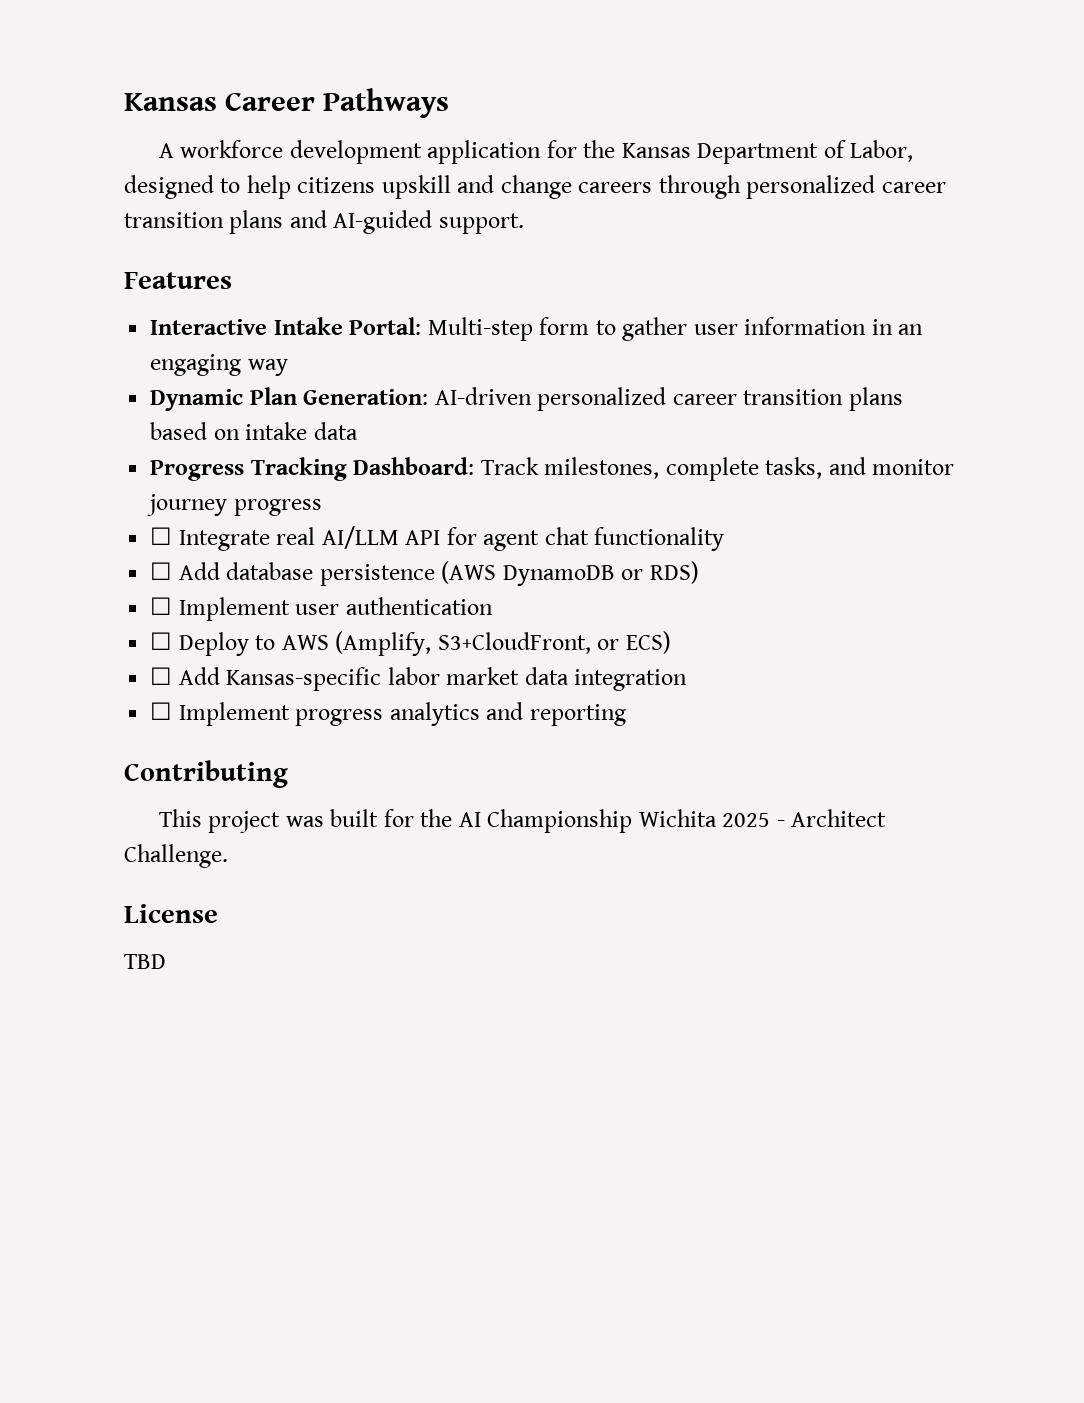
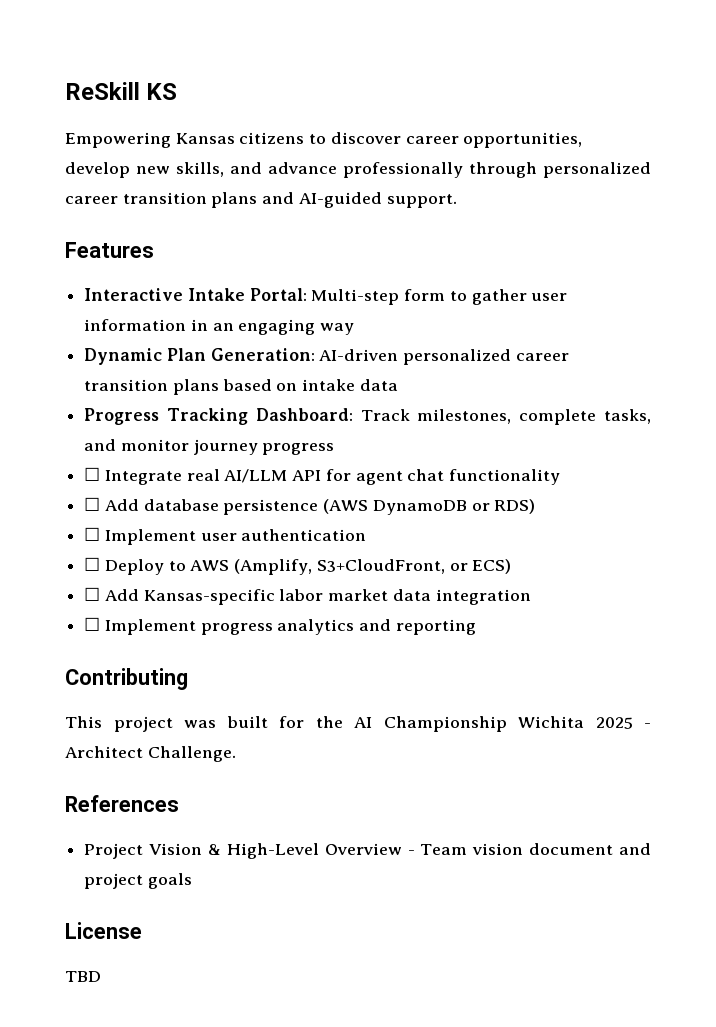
[124,88,450,118] [158,140,914,164] [124,175,653,199] Kansas Career Pathways // A workforce development application for the Kansas Department of Labor, designed to help citizens upskill and change careers -> [65,82,178,100] [65,132,583,148] [65,162,463,178] ReSkill KS // Empowering Kansas citizens to discover career opportunities, develop new skills, and advance professionally
(228, 856) none -> [65,795,179,812] [84,843,651,859] [84,873,192,889] // References // Project Vision & High-Level Overview - Team vision document and project goals

